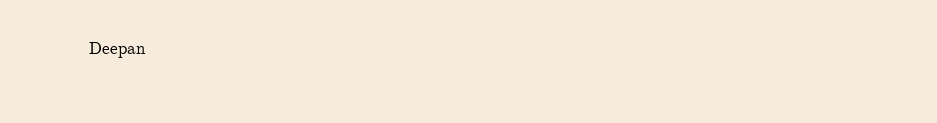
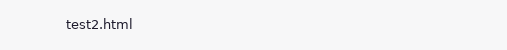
[89,42,146,58] Deepan -> [66,18,133,29] test2.html

